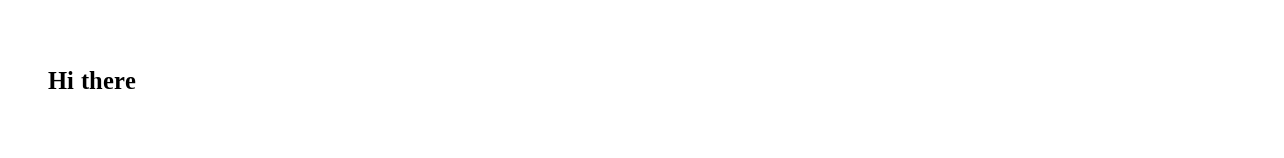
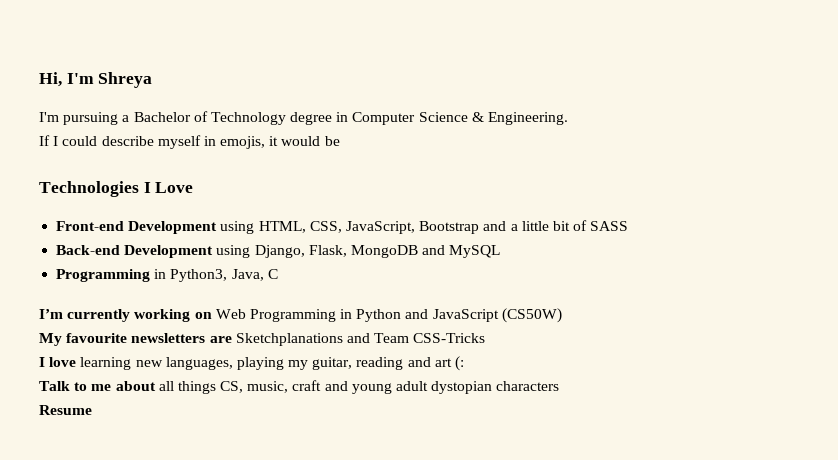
[48,71,136,89] Hi there -> [39,72,153,88] [39,111,569,125] [39,135,340,149] [39,181,194,197] [56,220,629,234] [56,245,501,258] [56,269,278,282] [39,308,562,323] [39,333,486,346] [39,356,465,371] [39,380,560,394] [39,405,92,415] Hi, I'm Shreya // I'm pursuing a Bachelor of Technology degree in Computer Science & Engineering. // If I could describe myself in emojis, it would be // Technologies I Love // Front-end Development using HTML, CSS, JavaScript, Bootstrap and a little bit of SASS // Back-end Development using Django, Flask, MongoDB and MySQL // Programming in Python3, Java, C // I’m currently working on Web Programming in Python and JavaScript (CS50W) // My favourite newsletters are Sketchplanations and Team CSS-Tricks // I love learning new languages, playing my guitar, reading and art (: // Talk to me about all things CS, music, craft and young adult dystopian characters // Resume

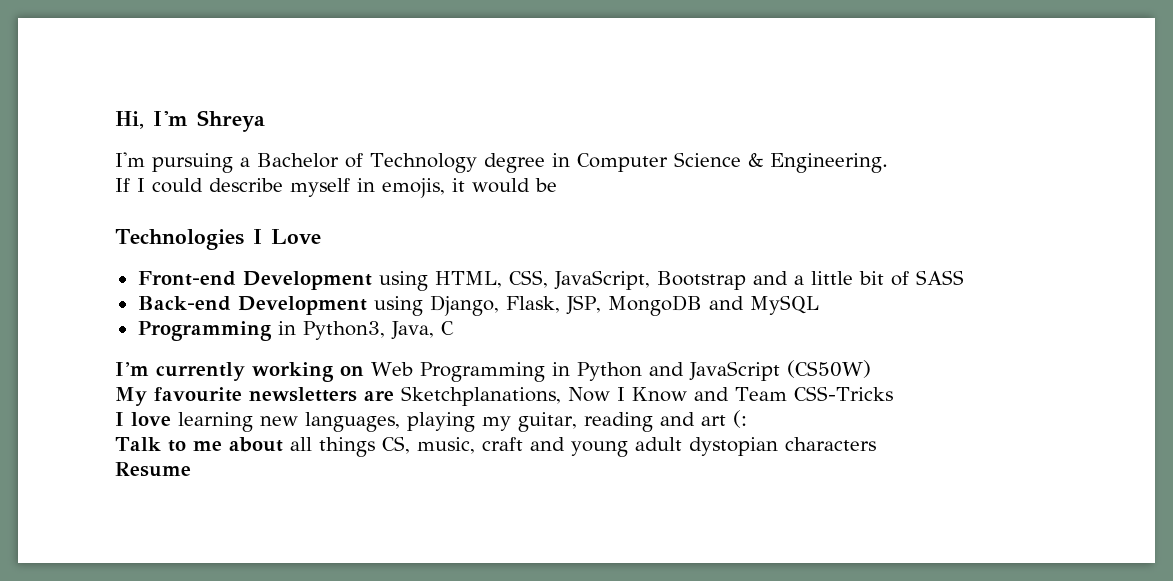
(347, 251) none -> [565,295,601,315] JSP,
[235,333,343,346] Sketchplanations -> [401,386,687,406] Sketchplanations, Now I Know

